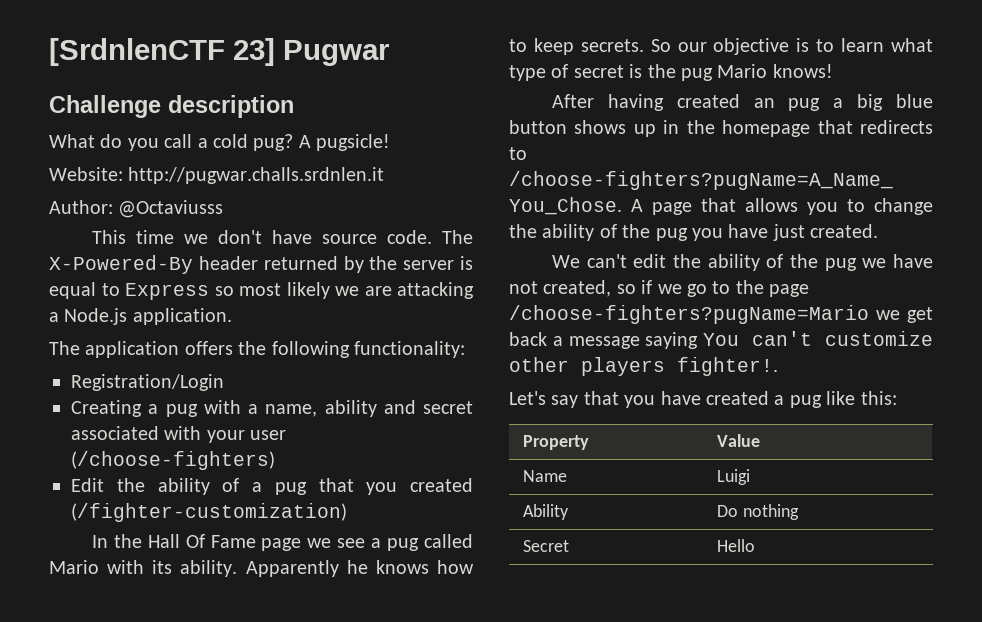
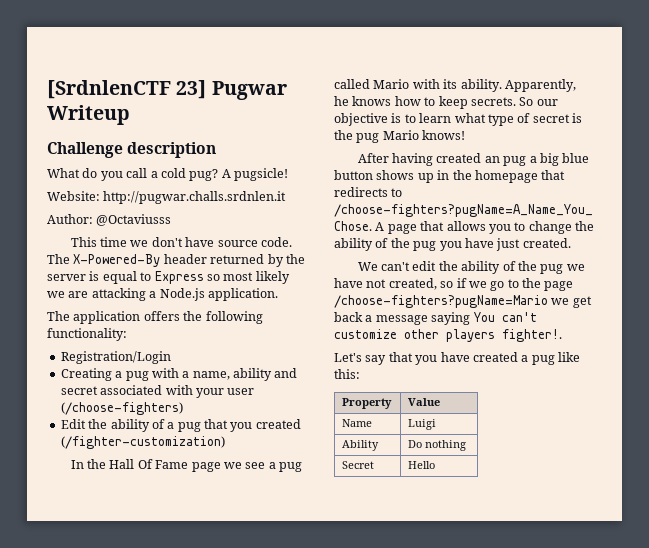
(390, 53) none -> [47,105,130,125] Writeup
[245,560,339,577] Apparently -> [504,79,576,92] Apparently,

